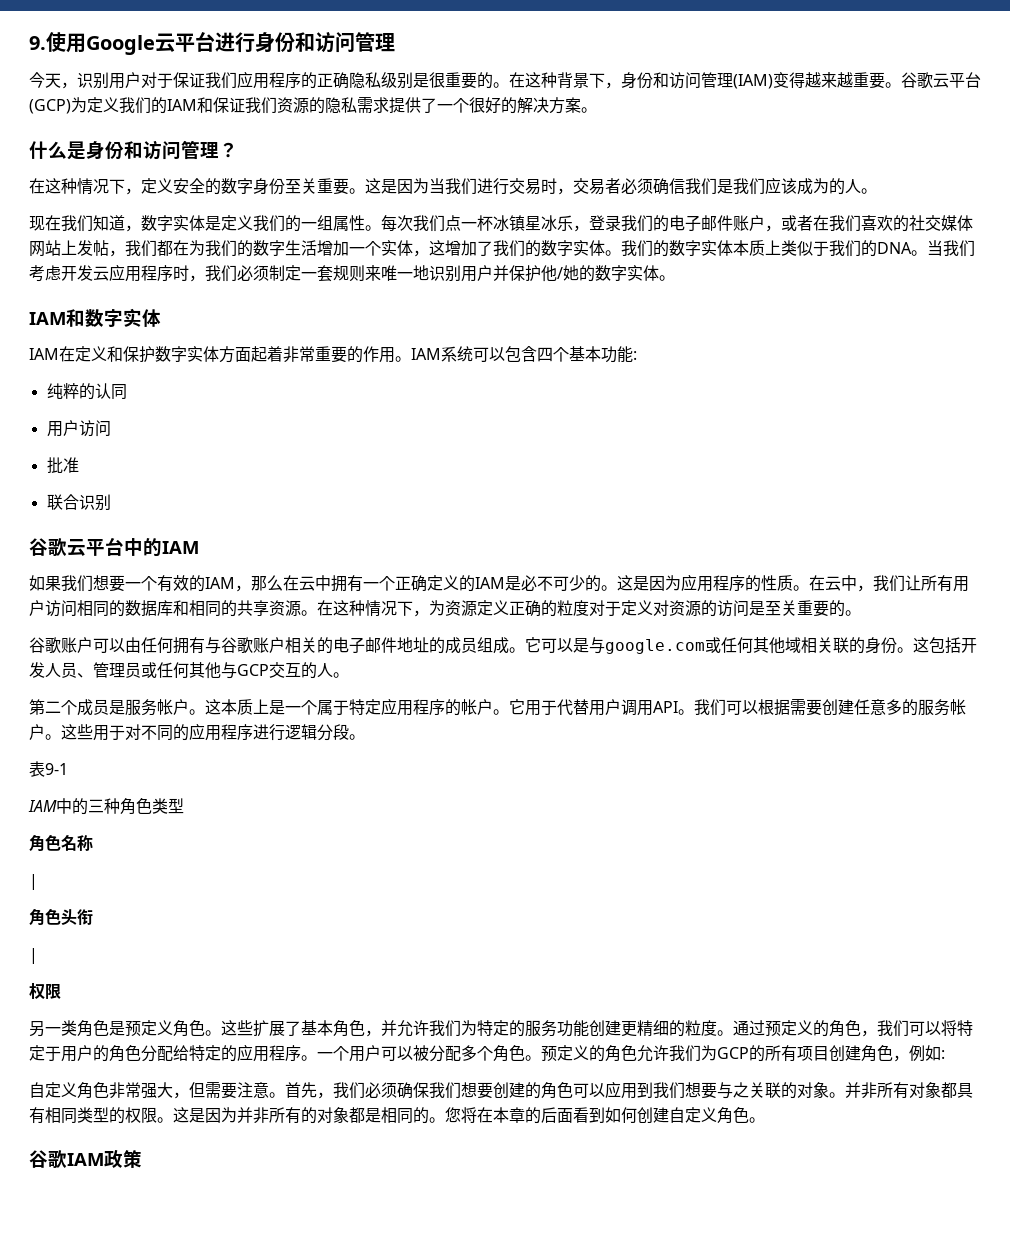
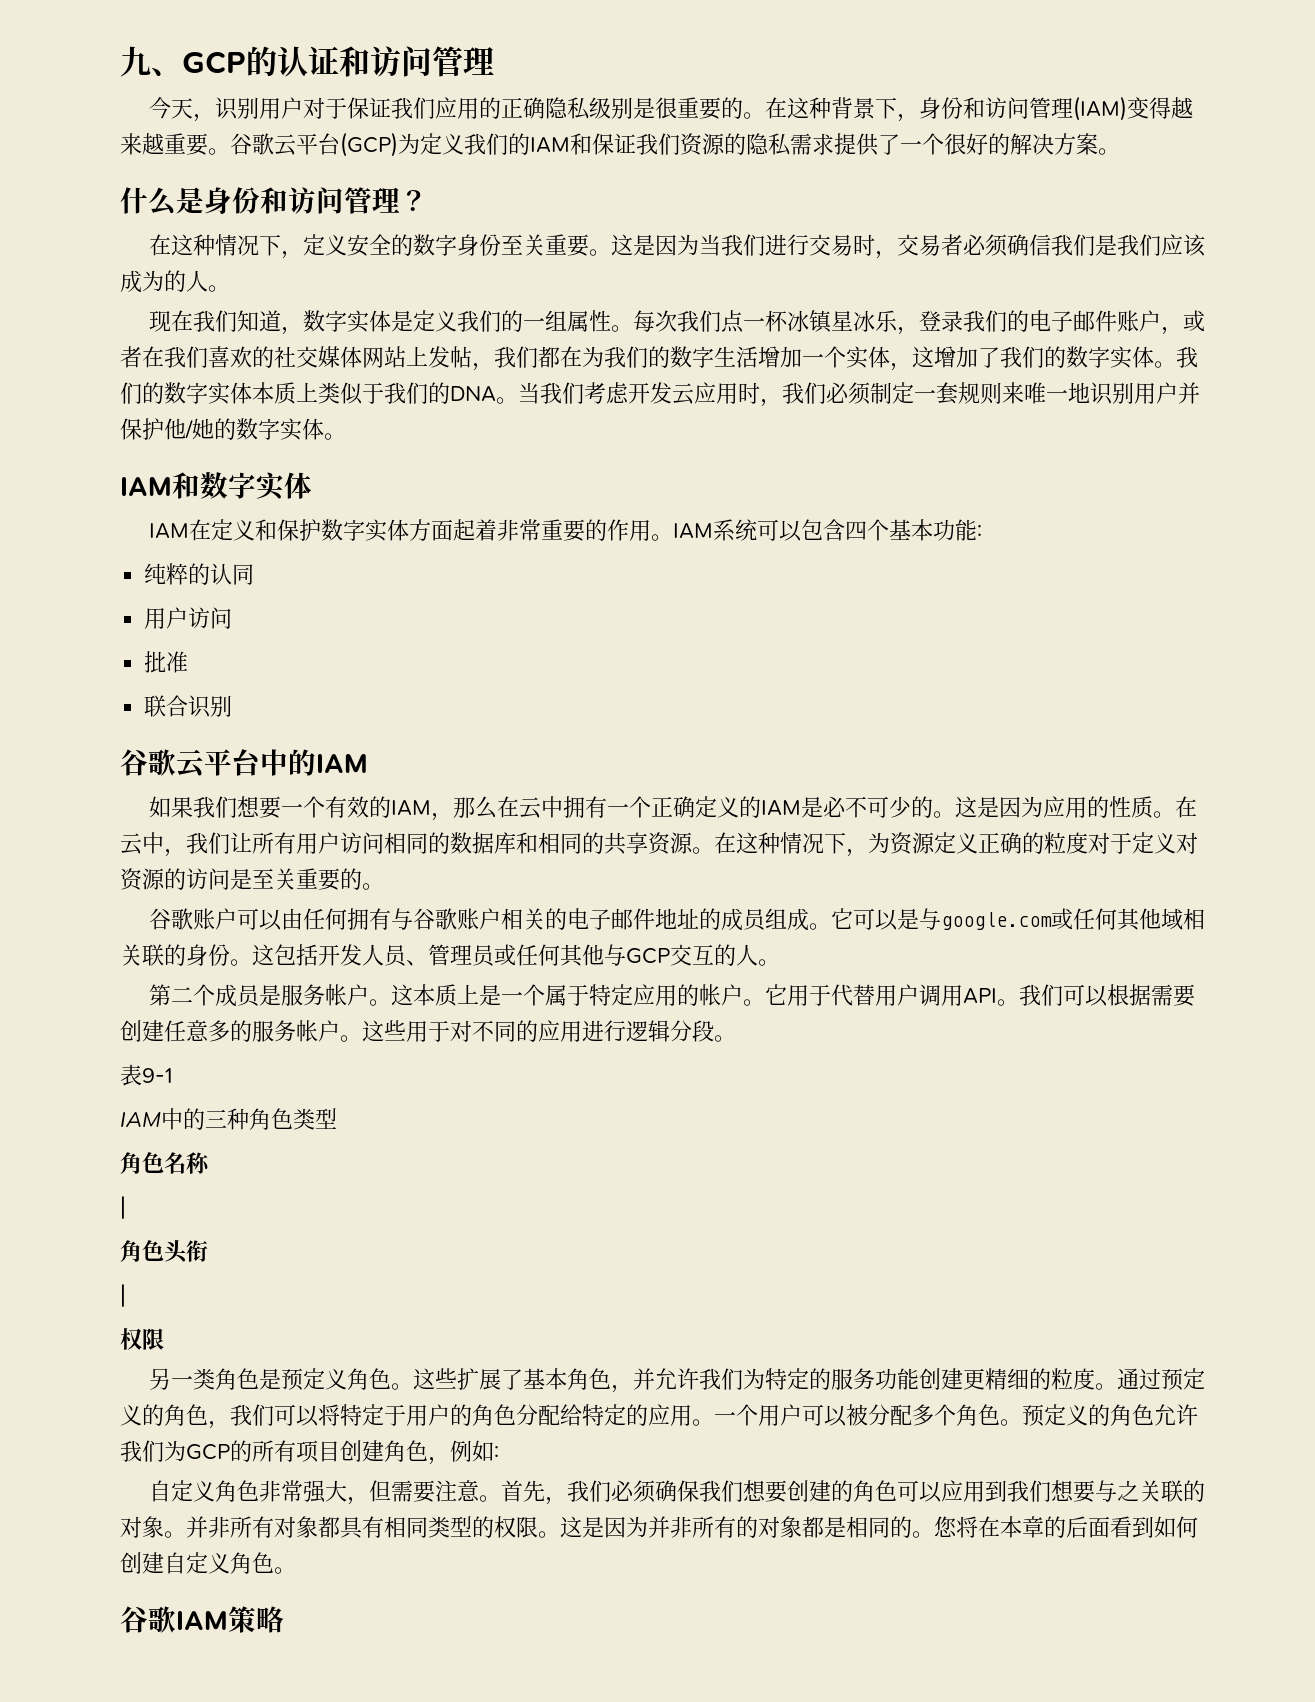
[29,32,295,55] 9.使用Google云平台进行身份 -> [120,46,339,77] 九、GCP的认证
[269,72,301,89] 程序 -> (479, 108) none
[141,265,173,282] 程序 -> (738, 393) none
[713,575,745,592] 程序 -> (1087, 807) none
[413,699,445,716] 程序 -> (677, 995) none
[221,724,253,741] 程序 -> (582, 1031) none
[269,1045,301,1062] 程序 -> (692, 1415) none
[104,1150,142,1168] 政策 -> [228,1606,284,1633] 策略

